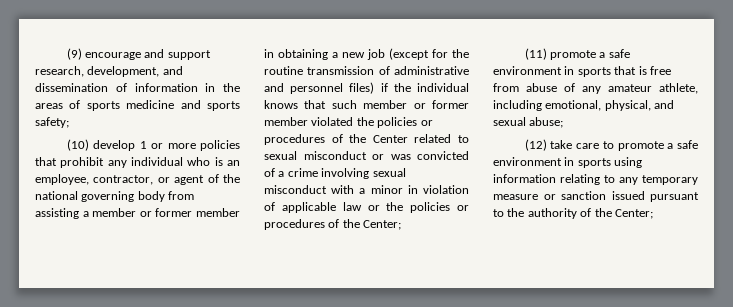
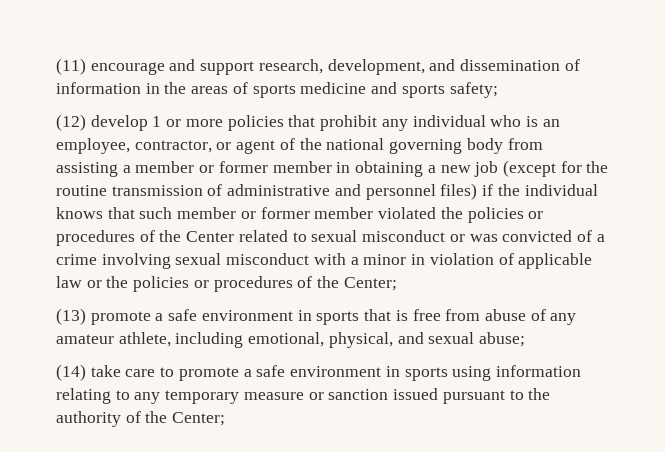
[66,48,82,60] (9) -> [56,58,86,75] (11)
[66,139,89,151] (10) -> [56,114,86,131] (12)
[524,48,547,60] (11) -> [56,308,86,325] (13)
[524,139,547,151] (12) -> [56,364,86,381] (14)

